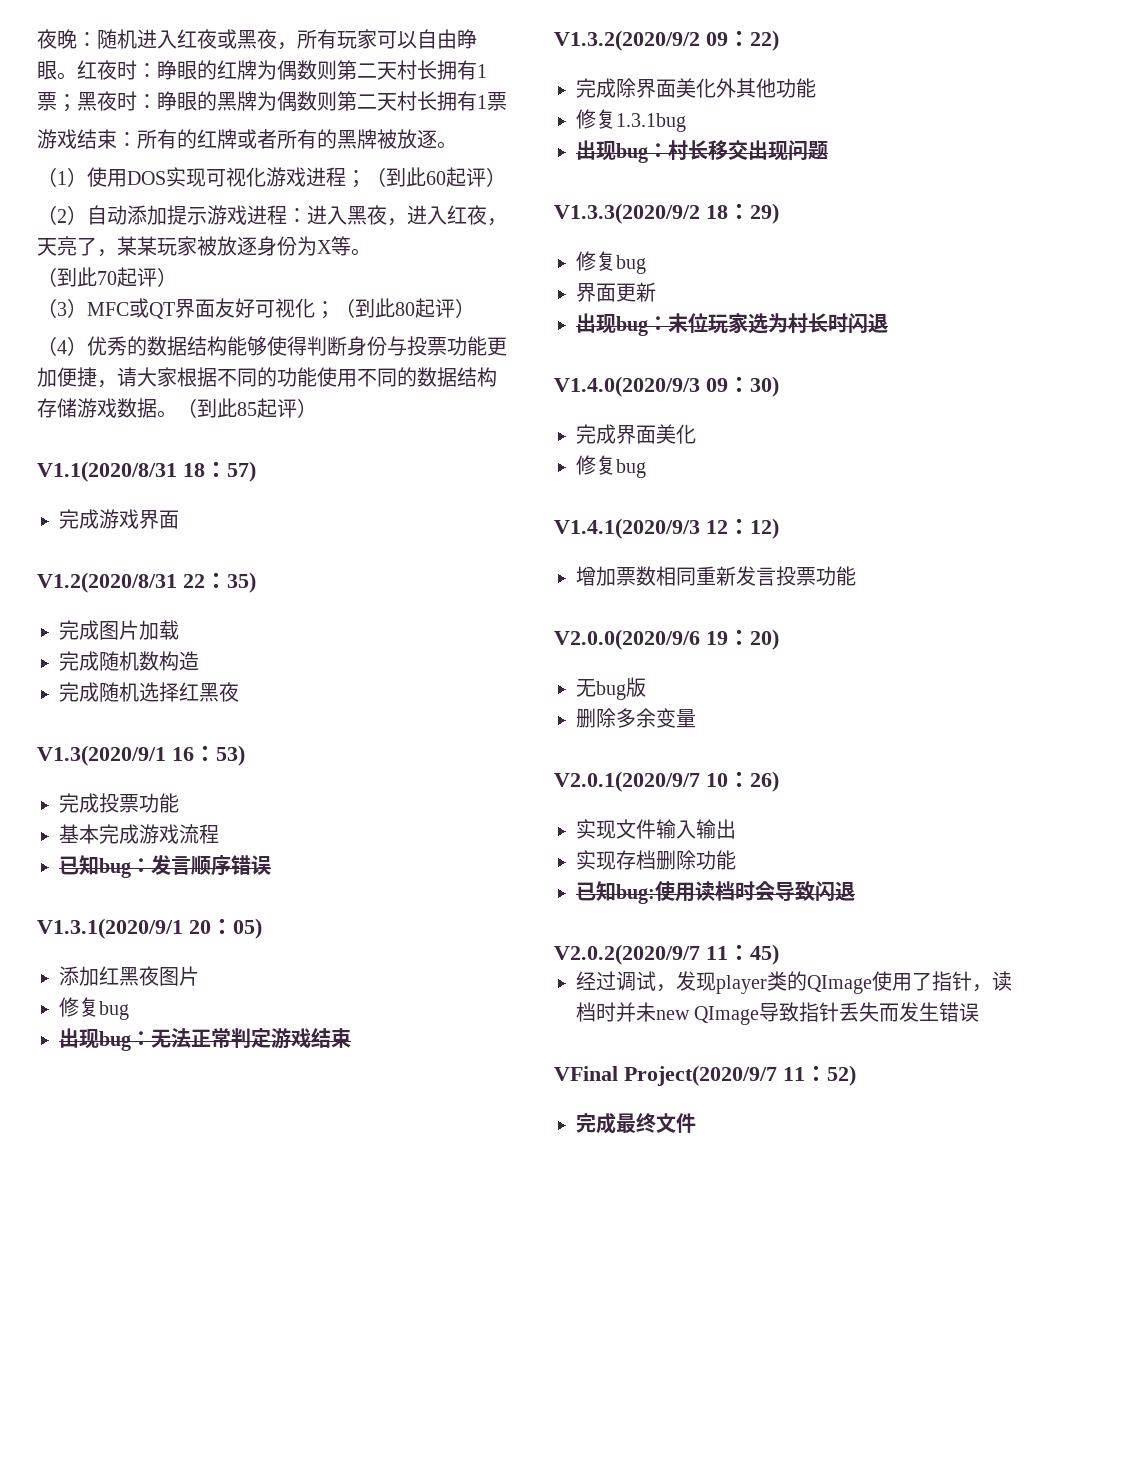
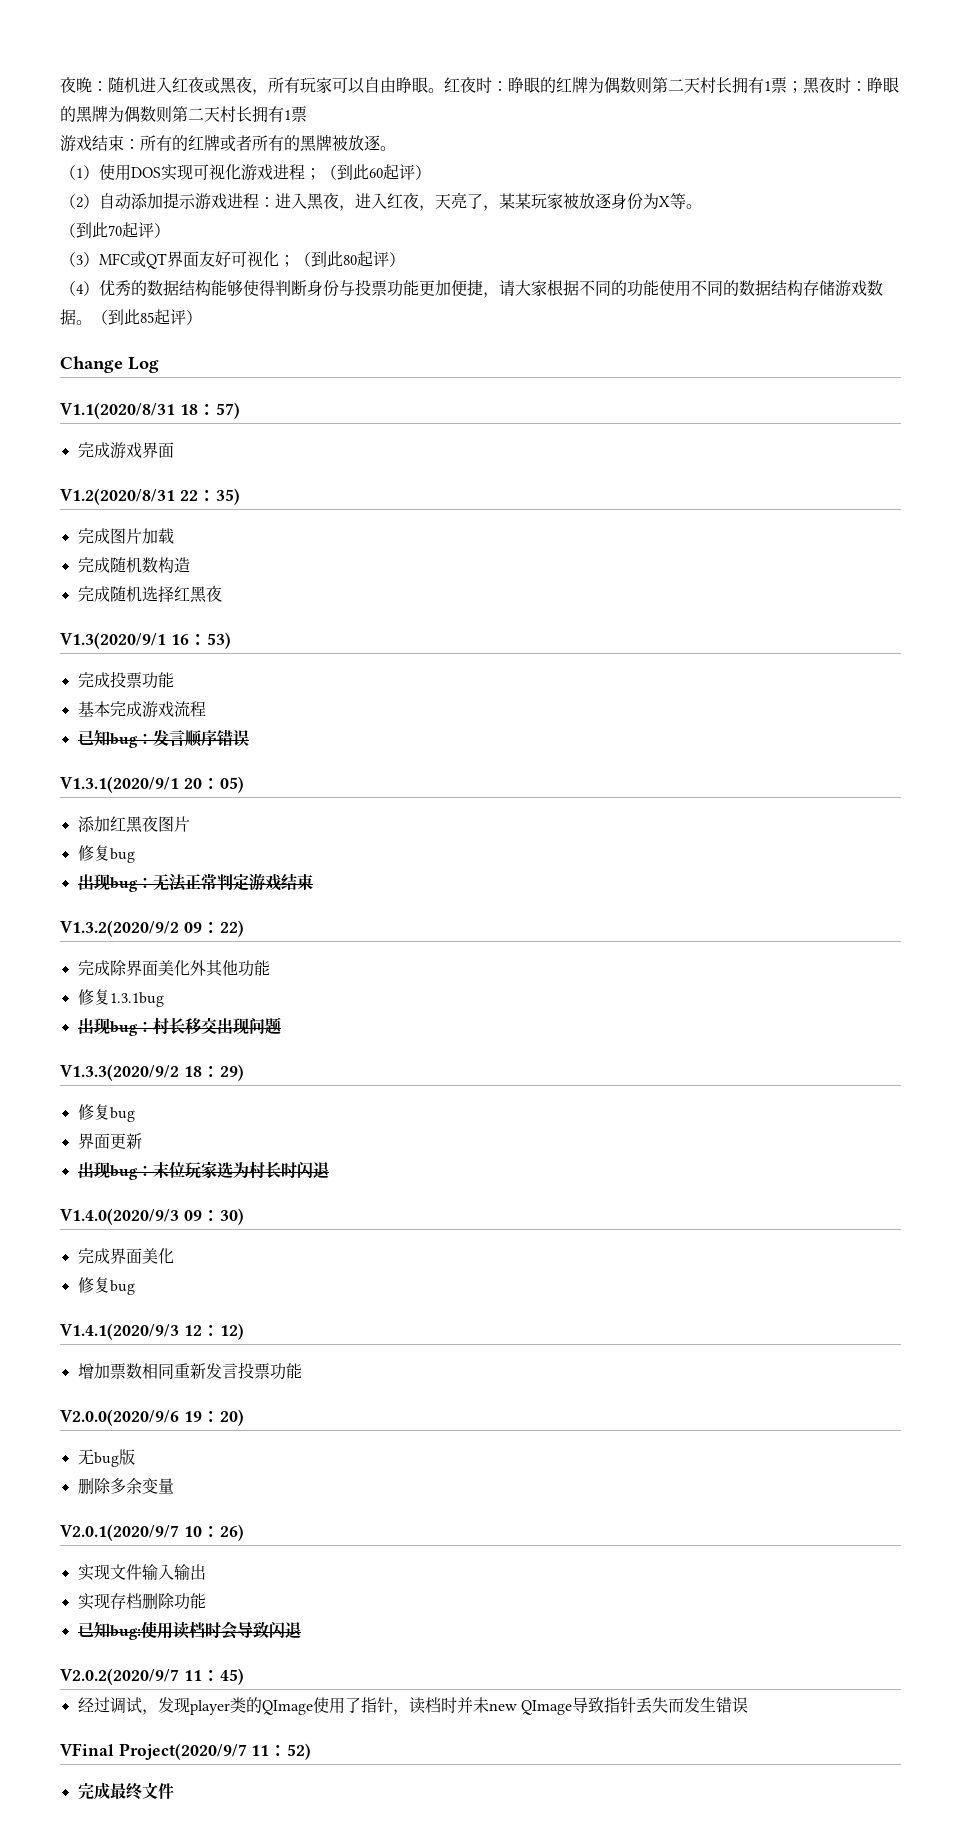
(317, 408) none -> [60,356,159,373] // Change Log

